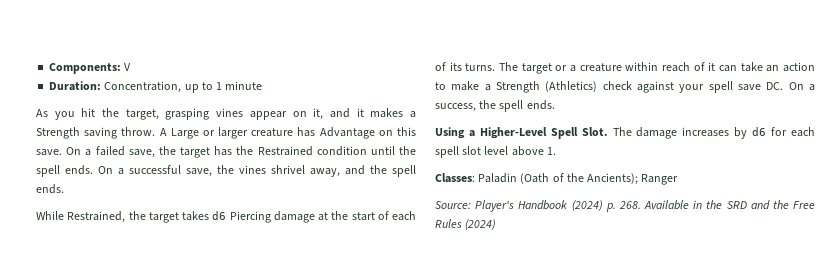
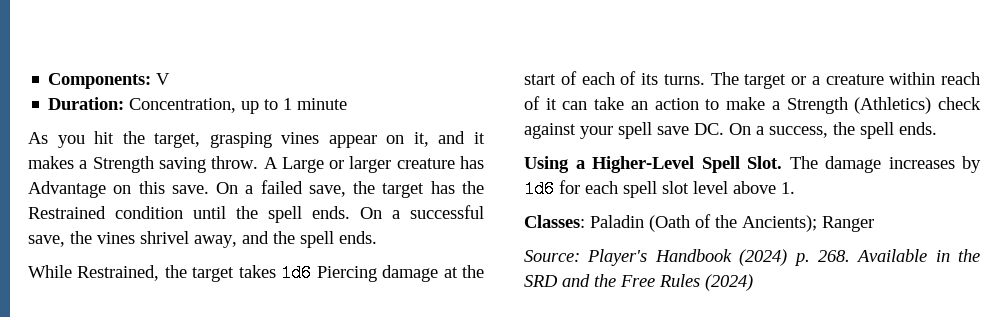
[212,211,227,220] d6 -> [281,264,312,282] 1d6
[752,127,767,136] d6 -> [524,180,554,198] 1d6

